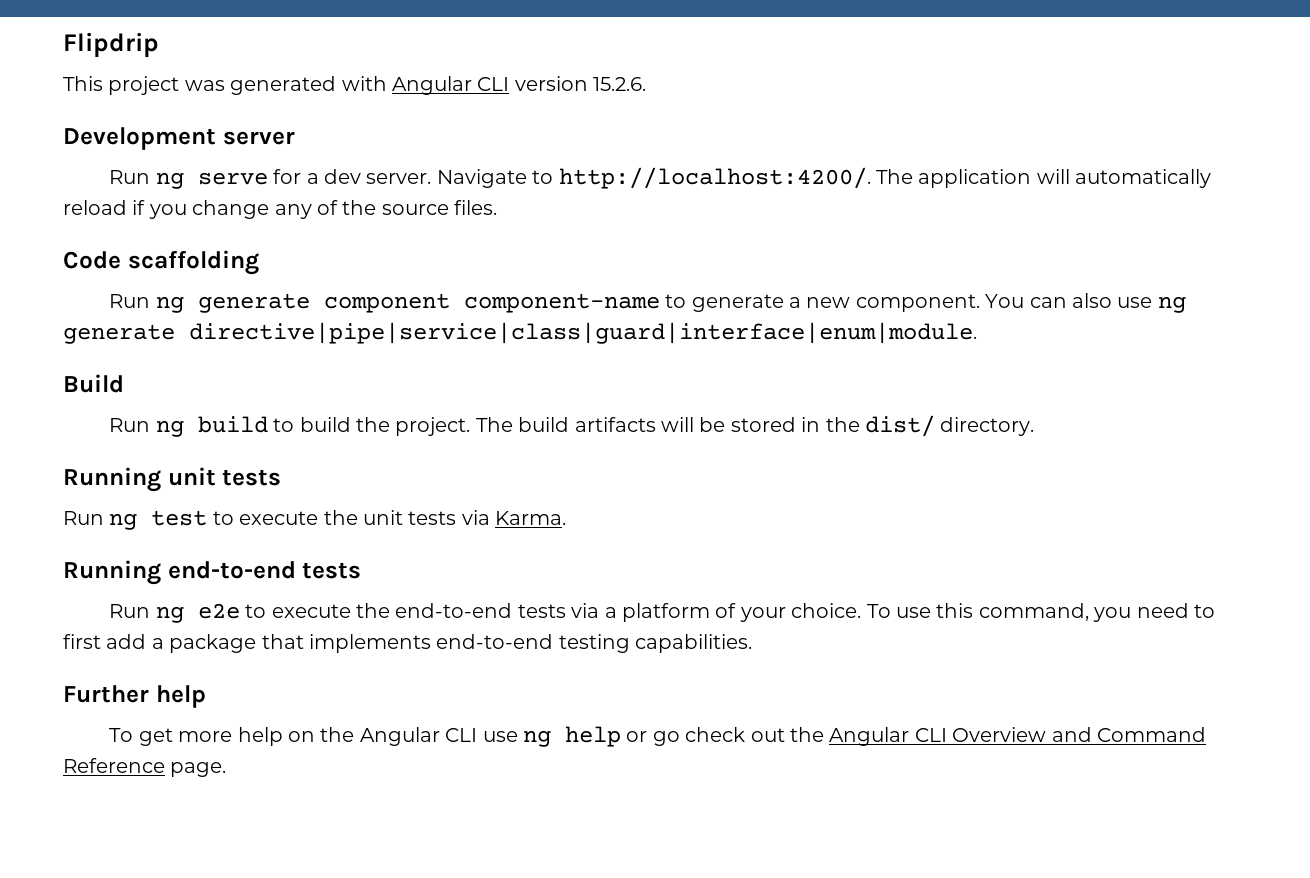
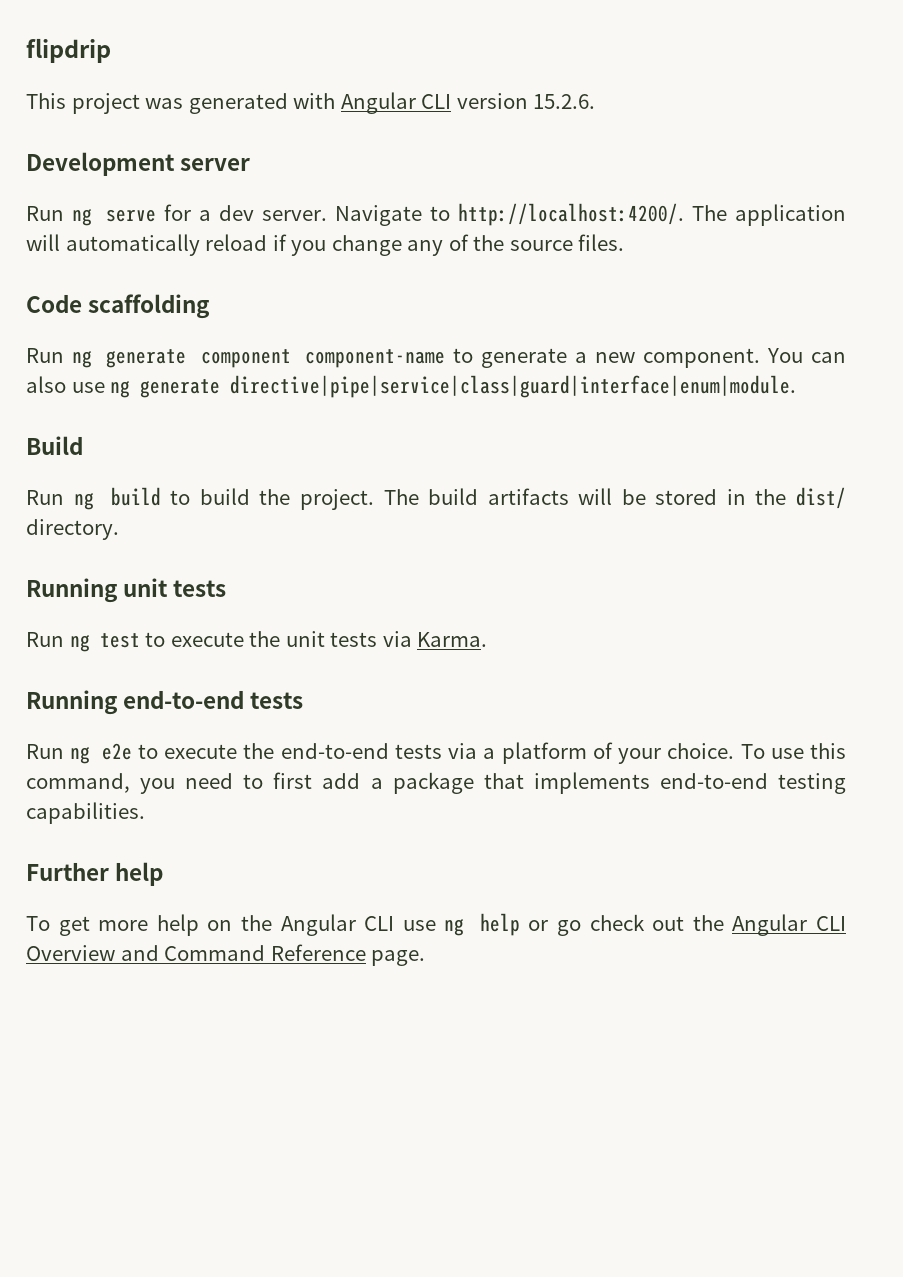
[63,32,159,58] Flipdrip -> [26,38,111,63] flipdrip

